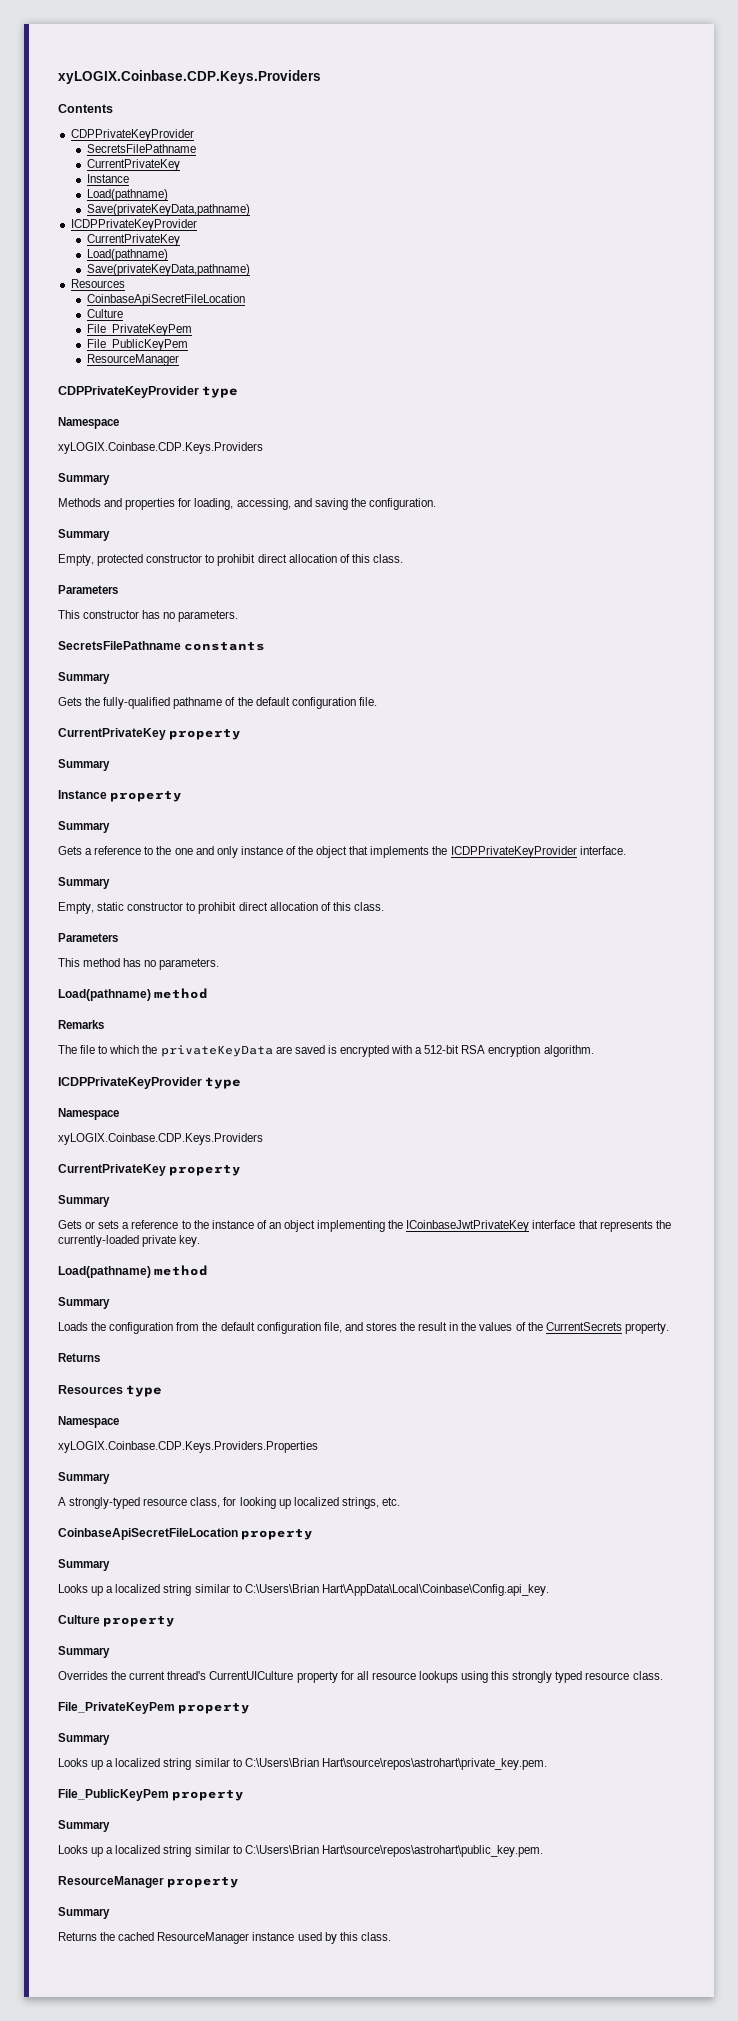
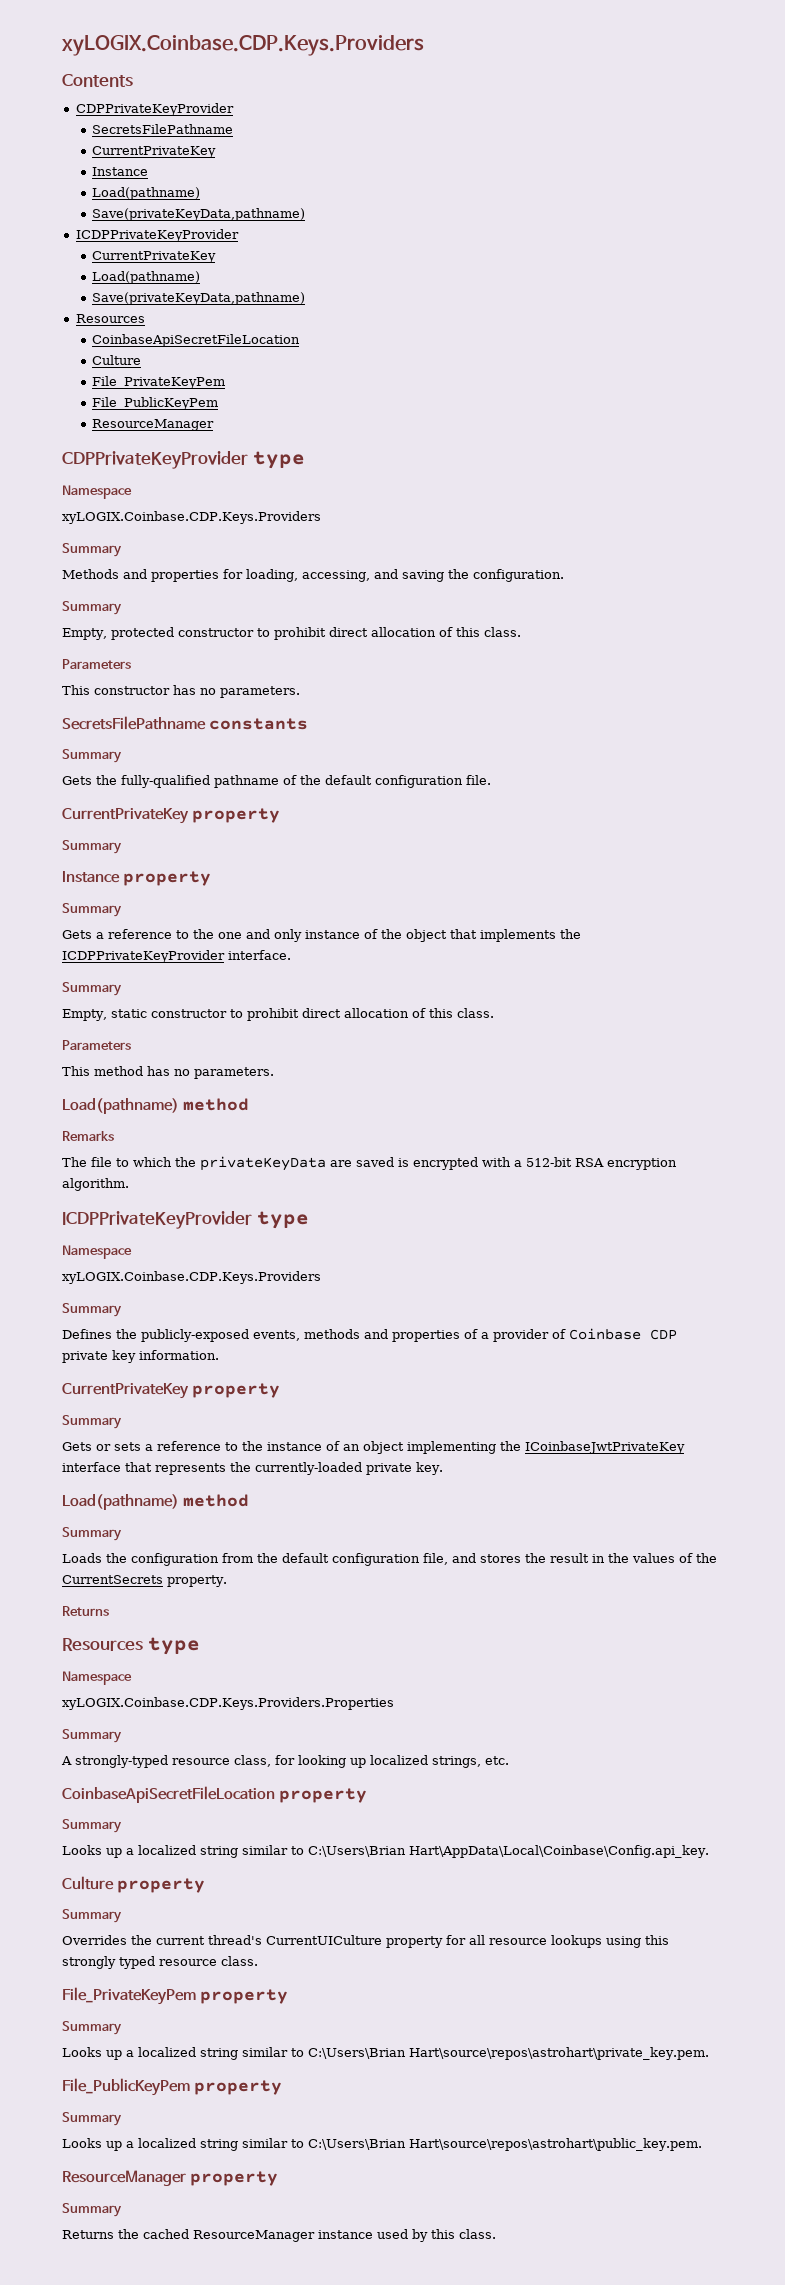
(263, 1139) none -> [62,1303,122,1317] [62,1328,677,1342] [62,1350,219,1363] // Summary // Defines the publicly-exposed events, methods and properties of a provider of Coinbase CDP private key information.

